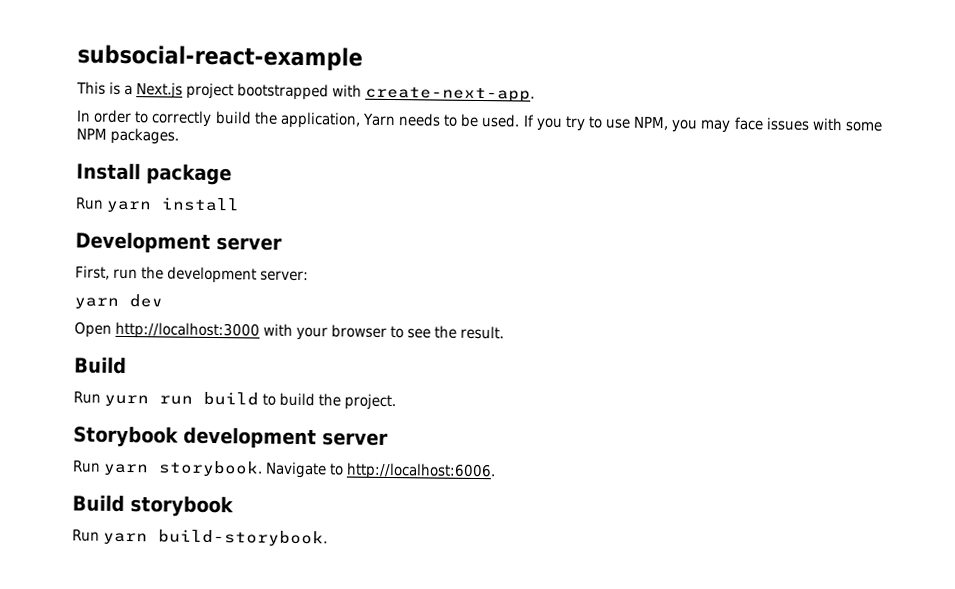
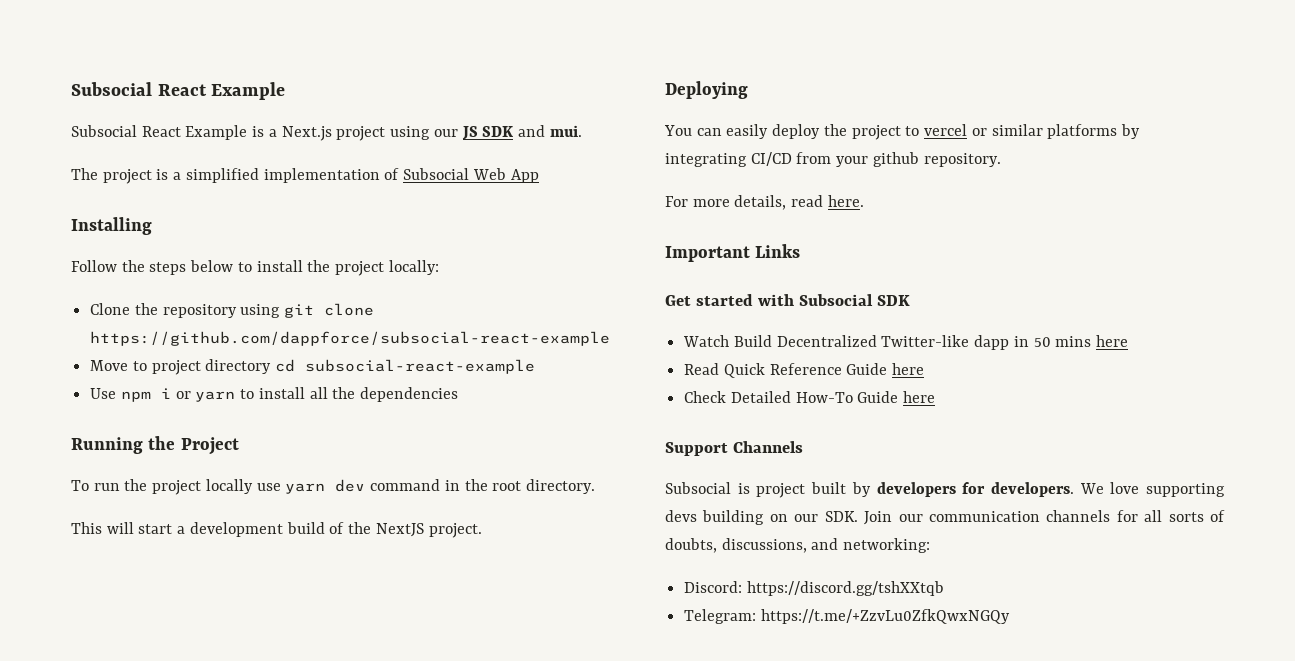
[77,44,363,71] [76,81,535,103] [76,109,882,133] [76,127,179,145] [76,162,232,186] [75,197,240,213] [75,231,282,254] [75,265,309,284] [74,294,163,309] [74,321,504,341] [74,356,127,375] [73,391,396,411] [73,425,388,450] [72,460,496,481] [72,494,234,518] [72,529,328,547] subsocial-react-example // This is a Next.js project bootstrapped with create-next-app. // In order to correctly build the application, Yarn needs to be used. If you try to use NPM, you may face issues with some NPM packages. // Install package // Run yarn install // Development server // First, run the development server: // yarn dev // Open http://localhost:3000 with your browser to see the result. // Build // Run yurn run build to build the project. // Storybook development server // Run yarn storybook. Navigate to http://localhost:6006. // Build storybook // Run yarn build-storybook. -> [71,82,286,100] [71,125,582,141] [71,168,539,184] [71,217,152,235] [71,260,439,276] [90,303,375,318] [90,331,611,346] [90,359,536,375] [90,387,459,402] [71,436,239,455] [71,479,595,495] [71,522,482,538] [665,81,748,99] [664,124,1140,140] [665,152,1001,167] [665,195,864,210] [665,244,801,262] [665,294,910,306] [683,335,1129,350] [684,363,925,378] [684,391,936,403] [665,441,803,456] [665,482,1225,498] [665,510,1225,525] [665,538,931,553] [684,581,944,596] [684,609,1010,624] Subsocial React Example // Subsocial React Example is a Next.js project using our JS SDK and mui. // The project is a simplified implementation of Subsocial Web App // Installing // Follow the steps below to install the project locally: // Clone the repository using git clone https://github.com/dappforce/subsocial-react-example // Move to project directory cd subsocial-react-example // Use npm i or yarn to install all the dependencies // Running the Project // To run the project locally use yarn dev command in the root directory. // This will start a development build of the NextJS project. // Deploying // You can easily deploy the project to vercel or similar platforms by integrating CI/CD from your github repository. // For more details, read here. // Important Links // Get started with Subsocial SDK // Watch Build Decentralized Twitter-like dapp in 50 mins here // Read Quick Reference Guide here // Check Detailed How-To Guide here // Support Channels // Subsocial is project built by developers for developers. We love supporting devs building on our SDK. Join our communication channels for all sorts of doubts, discussions, and networking: // Discord: https://discord.gg/tshXXtqb // Telegram: https://t.me/+ZzvLu0ZfkQwxNGQy

